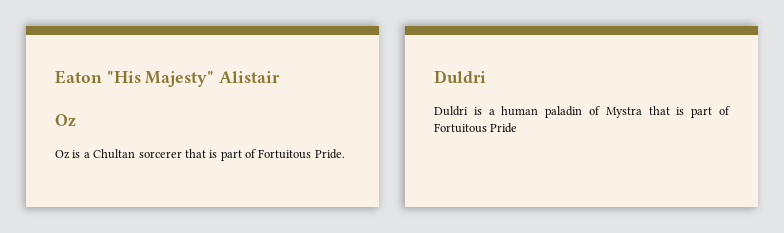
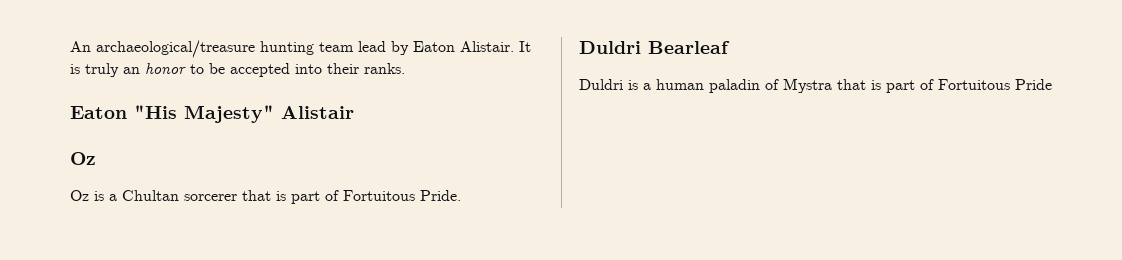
(55, 77) none -> [70,40,531,58] [70,63,405,77] An archaeological/treasure hunting team lead by Eaton Alistair. It is truly an honor to be accepted into their ranks. //
(486, 76) none -> [648,41,730,54] Bearleaf

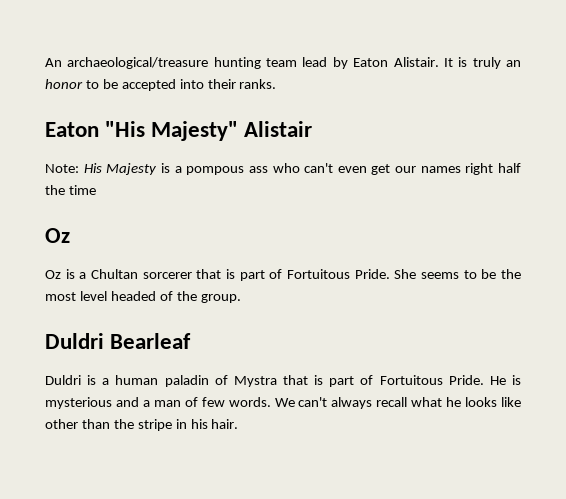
(354, 112) none -> [45,163,522,175] [45,185,96,195] // Note: His Majesty is a pompous ass who can't even get our names right half the time
(461, 195) none -> [394,269,522,279] [45,291,241,303] She seems to be the most level headed of the group.
[1015,79,1052,90] Pride -> [448,375,522,385] [45,397,521,409] [45,419,239,431] Pride. He is mysterious and a man of few words. We can't always recall what he looks like other than the stripe in his hair.

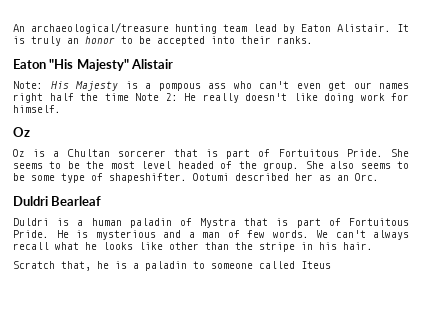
(96, 190) none -> [135,93,409,103] [13,105,61,113] Note 2: He really doesn't like doing work for himself.
(241, 298) none -> [305,161,409,169] [13,173,379,183] She also seems to be some type of shapeshifter. Ootumi described her as an Orc.
(239, 424) none -> [13,261,331,271] // Scratch that, he is a paladin to someone called Iteus

